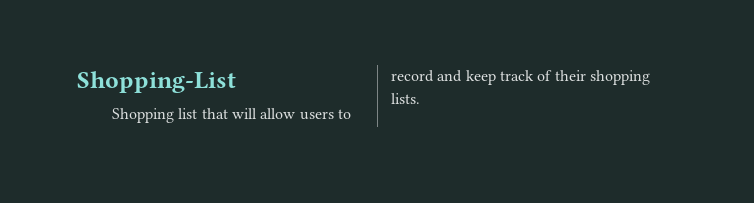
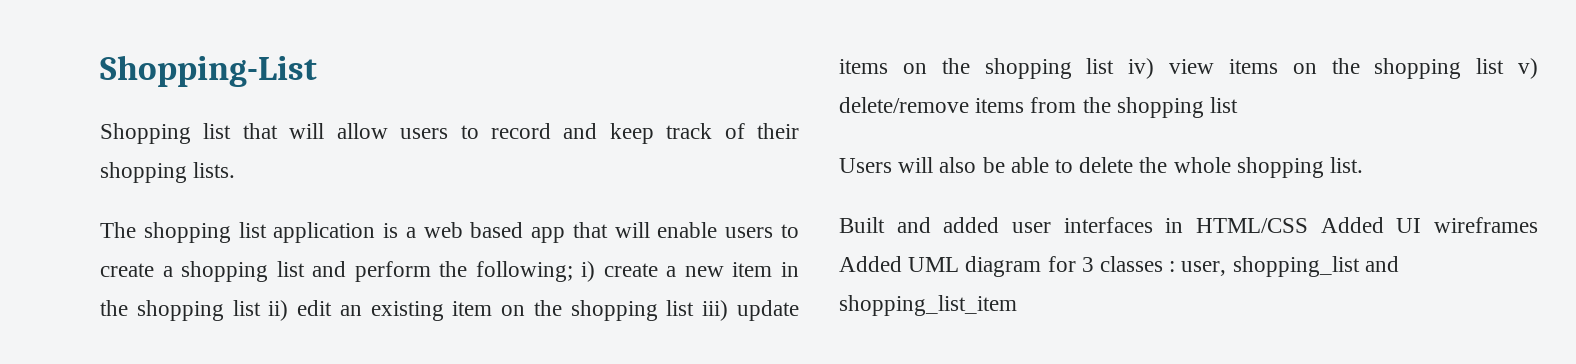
(420, 98) none -> [100,222,799,243] [100,261,800,282] [100,300,799,321] [839,58,1538,79] [839,97,1239,118] [839,157,1364,178] [839,217,1538,233] [839,256,1399,277] [839,295,1017,316] // The shopping list application is a web based app that will enable users to create a shopping list and perform the following; i) create a new item in the shopping list ii) edit an existing item on the shopping list iii) update items on the shopping list iv) view items on the shopping list v) delete/remove items from the shopping list // Users will also be able to delete the whole shopping list. // Built and added user interfaces in HTML/CSS Added UI wireframes Added UML diagram for 3 classes : user, shopping_list and shopping_list_item

